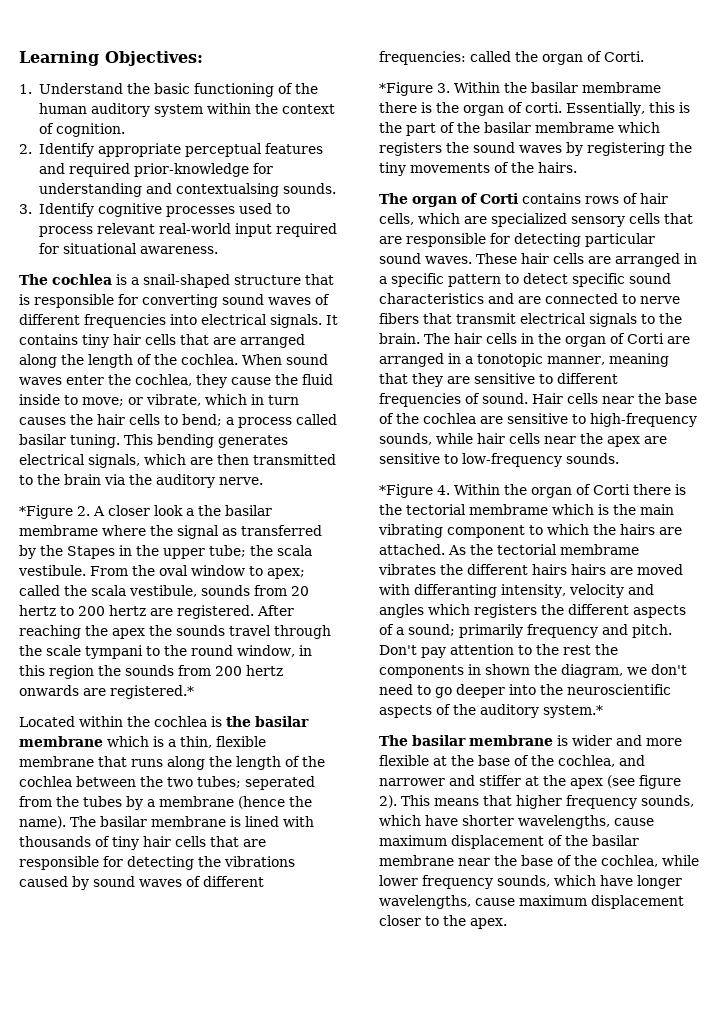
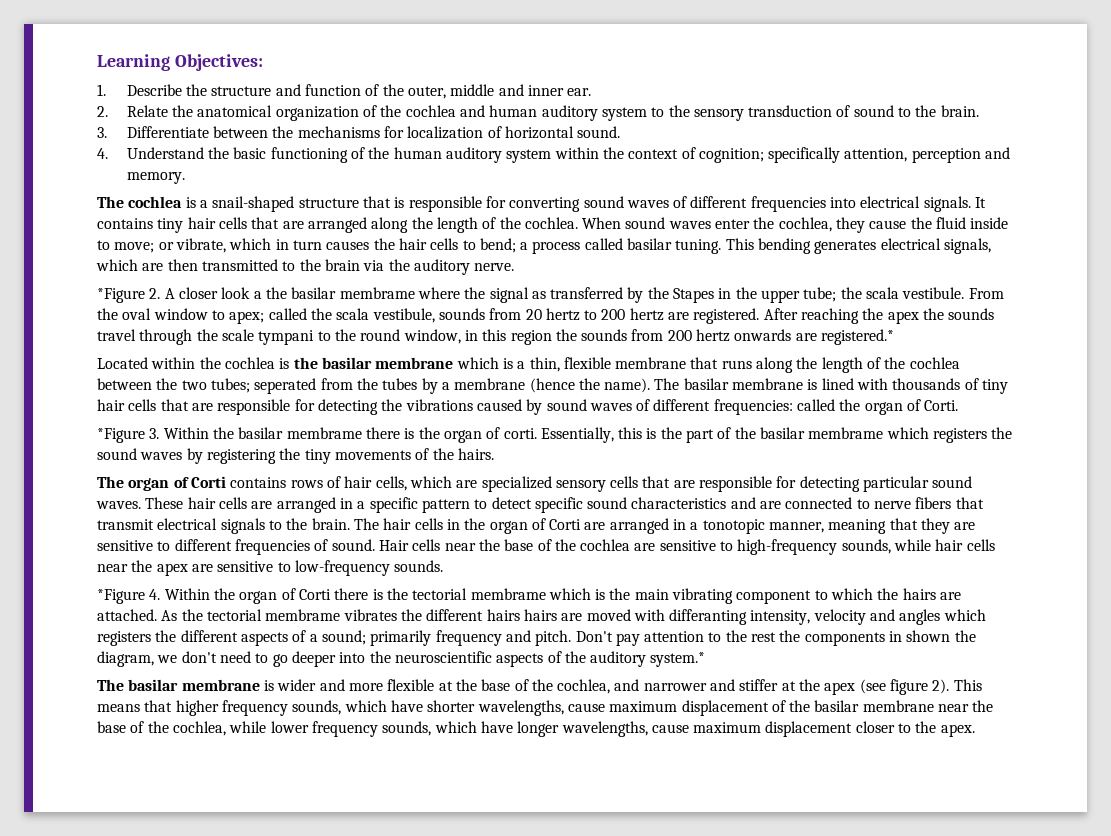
(32, 89) none -> [126,84,592,99] [97,105,979,121] [97,126,621,139] [97,148,108,159] Describe the structure and function of the outer, middle and inner ear. // 2. Relate the anatomical organization of the cochlea and human auditory system to the sensory transduction of sound to the brain. // 3. Differentiate between the mechanisms for localization of horizontal sound. // 4.
[55,123,125,137] [19,143,323,157] [38,163,273,177] [38,183,336,197] [19,203,290,217] [38,223,337,237] [38,243,218,254] cognition. // 2. Identify appropriate perceptual features and required prior-knowledge for understanding and contextualsing sounds. // 3. Identify cognitive processes used to process relevant real-world input required for situational awareness. -> [698,147,1011,163] [126,172,185,184] cognition; specifically attention, perception and memory.

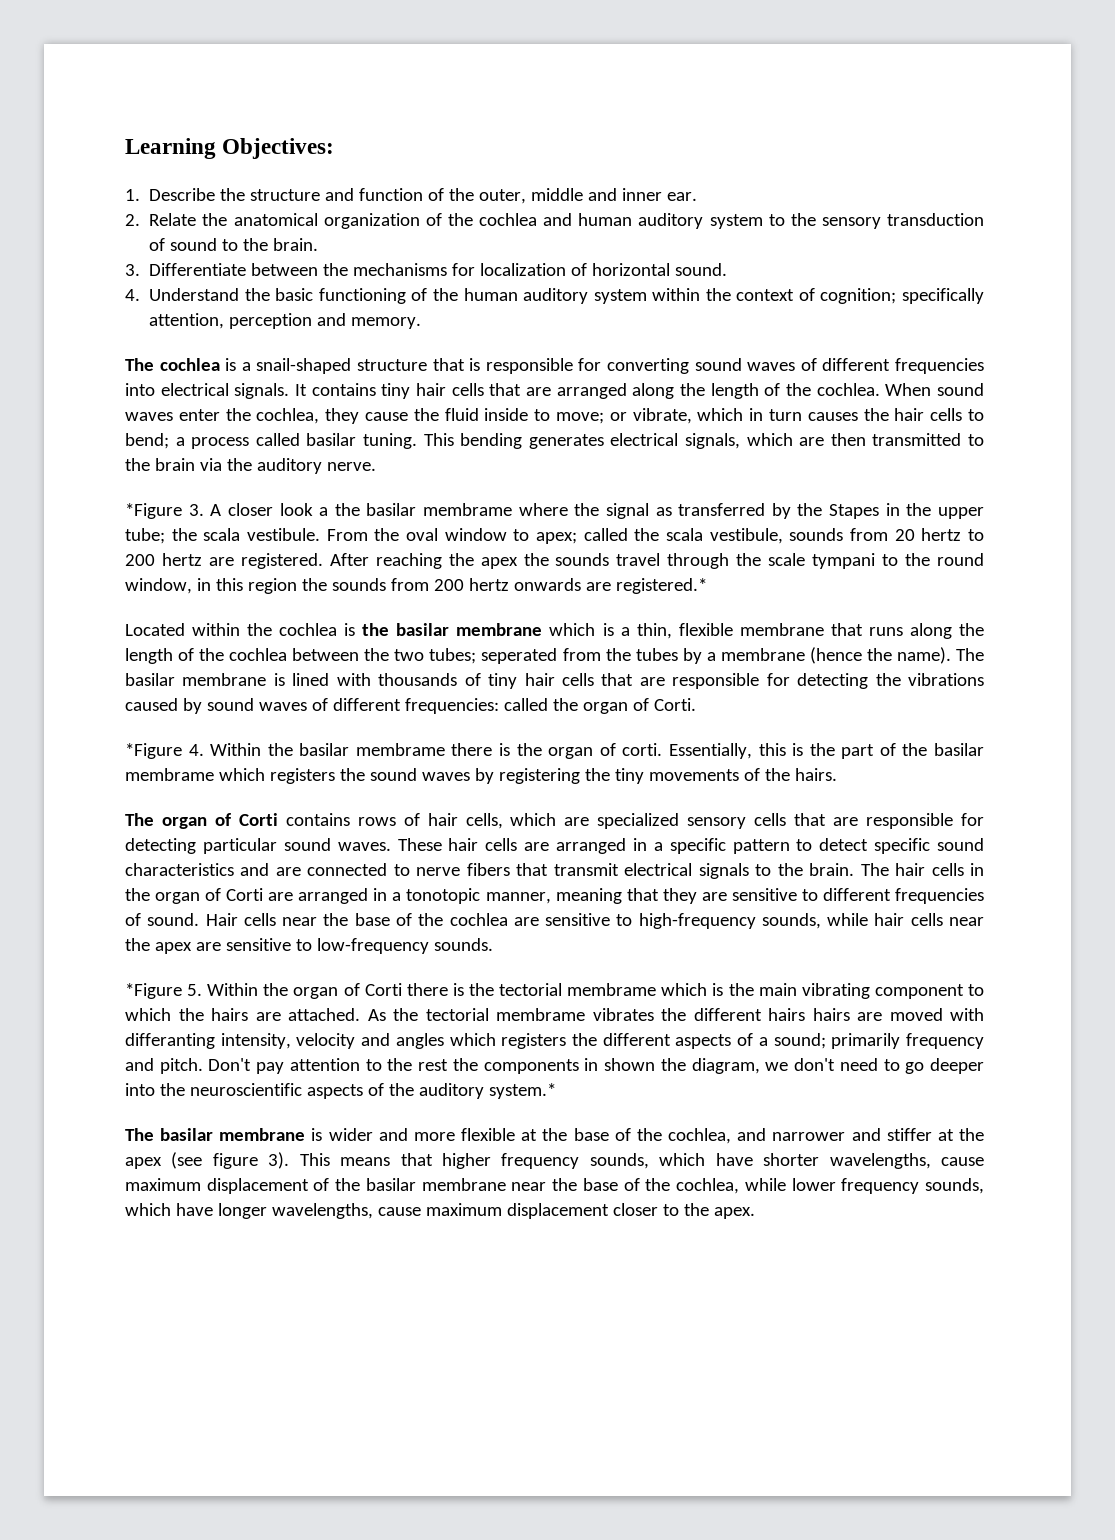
[149,288,161,299] 2. -> [188,504,204,516] 3.
[149,428,160,439] 3. -> [188,744,204,756] 4.
[149,589,161,600] 4. -> [187,984,203,996] 5.
[932,679,950,694] 2). -> [268,1152,290,1169] 3).

